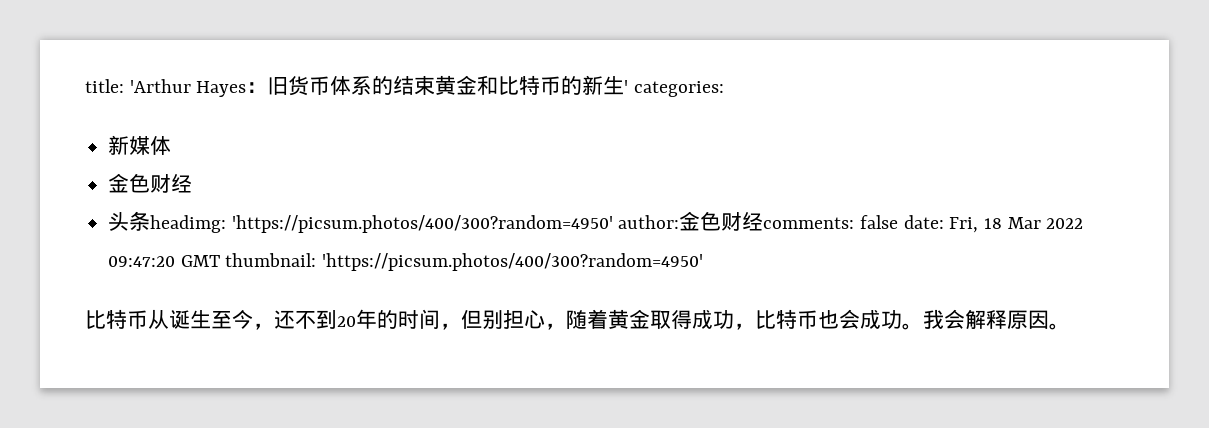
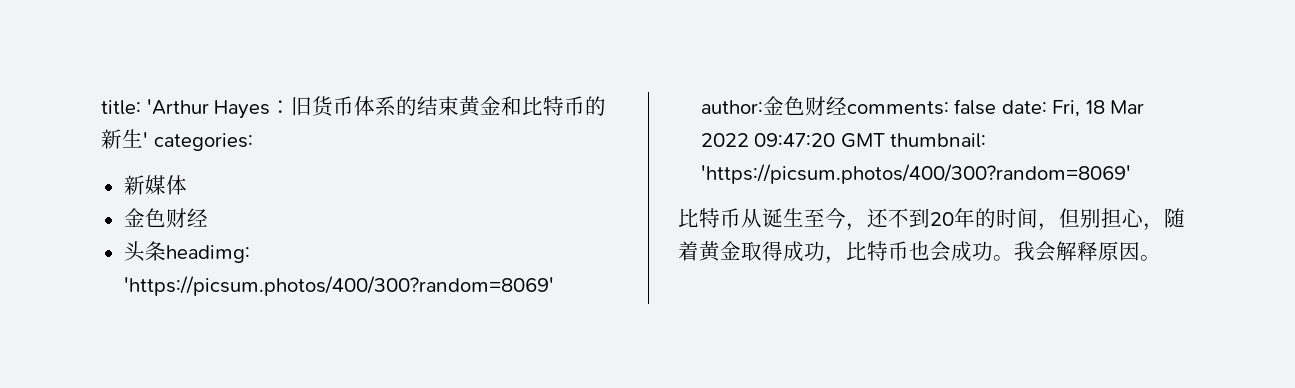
[231,215,613,233] 'https://picsum.photos/400/300?random=4950' -> [123,276,554,296] 'https://picsum.photos/400/300?random=8069'
[322,253,704,271] 'https://picsum.photos/400/300?random=4950' -> [700,164,1131,184] 'https://picsum.photos/400/300?random=8069'

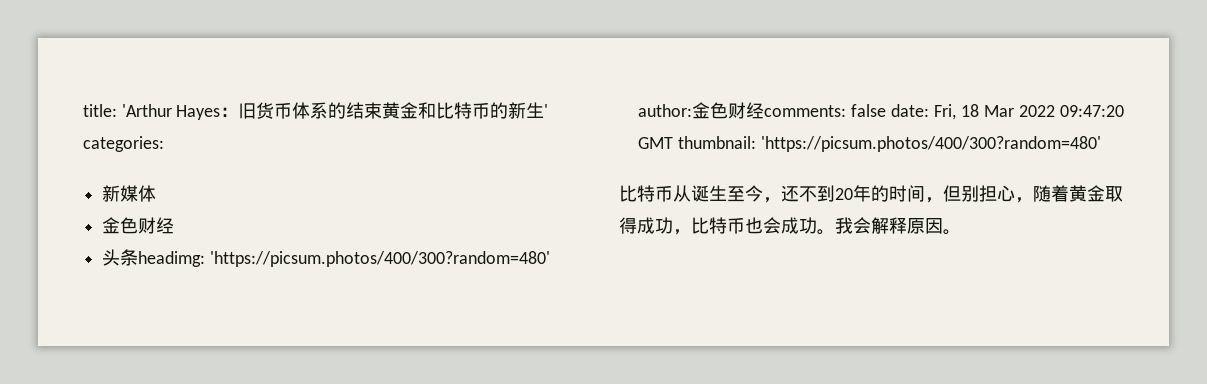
[123,276,554,296] 'https://picsum.photos/400/300?random=8069' -> [209,251,550,267] 'https://picsum.photos/400/300?random=480'
[700,164,1131,184] 'https://picsum.photos/400/300?random=8069' -> [760,136,1101,152] 'https://picsum.photos/400/300?random=480'

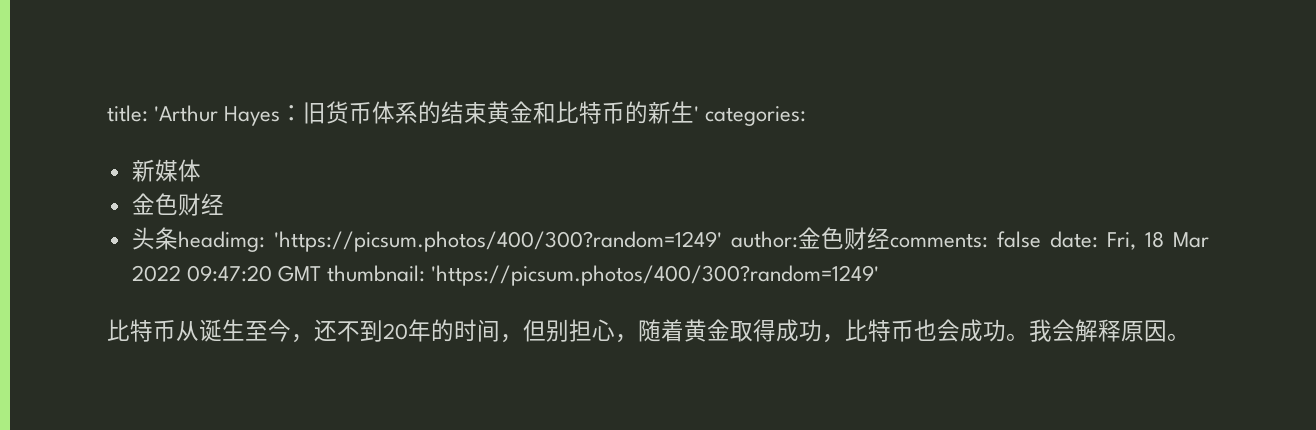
[209,251,550,267] 'https://picsum.photos/400/300?random=480' -> [273,231,722,252] 'https://picsum.photos/400/300?random=1249'
[760,136,1101,152] 'https://picsum.photos/400/300?random=480' -> [431,265,880,286] 'https://picsum.photos/400/300?random=1249'

